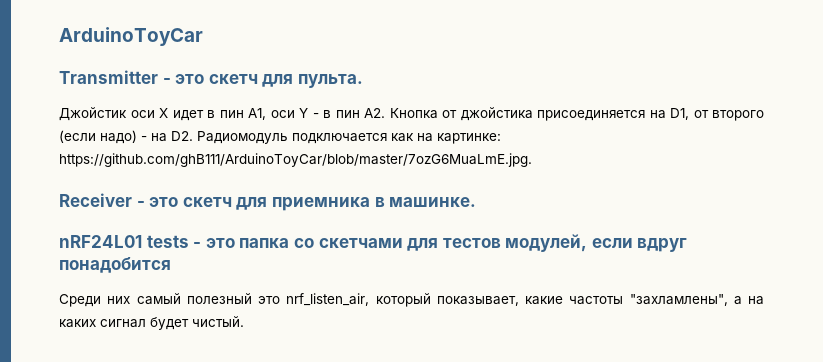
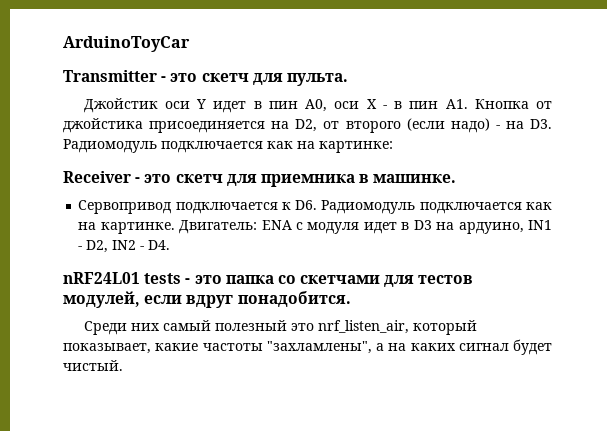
[159,108,168,118] X -> [196,99,207,109] Y
[248,108,308,120] A1, оси Y -> [305,99,377,112] A0, оси X
[364,108,385,118] A2. -> [445,99,468,109] A1.
[670,108,689,120] D1, -> [295,119,318,132] D2,
[171,131,193,141] D2. -> [530,119,553,129] D3.
[59,153,532,167] https://github.com/ghB111/ArduinoToyCar/blob/master/7ozG6MuaLmE.jpg. -> (393, 147) none
(477, 202) none -> [78,200,552,214] [78,220,553,234] [78,240,171,253] // Сервопривод подключается к D6. Радиомодуль подключается как на картинке. Двигатель: ENA с модуля идет в D3 на ардуино, IN1 - D2, IN2 - D4.
[59,257,171,273] понадобится -> [237,291,351,307] понадобится.

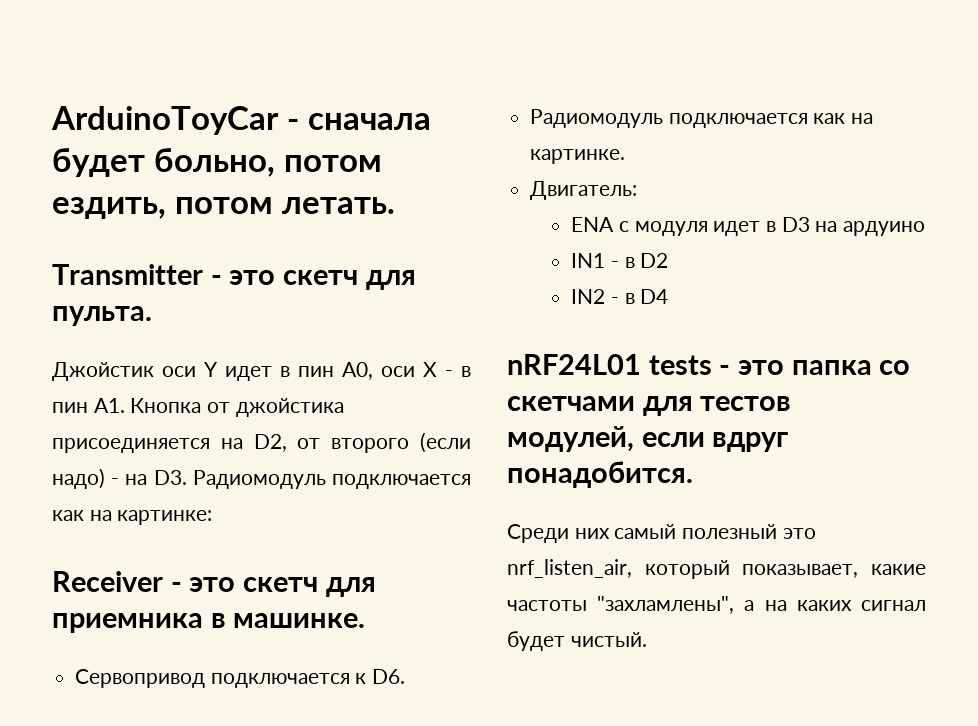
(190, 44) none -> [286,113,431,130] [52,148,382,177] [52,197,395,219] - сначала будет больно, потом ездить, потом летать.
(318, 205) none -> (406, 676) //
(175, 228) none -> (626, 156) //
(258, 227) none -> (638, 190) //
[458,222,524,234] ардуино, -> [843,221,926,236] ардуино //
[86,240,171,253] D2, IN2 - D4. -> [624,253,669,268] [571,289,669,304] в D2 // IN2 - в D4

